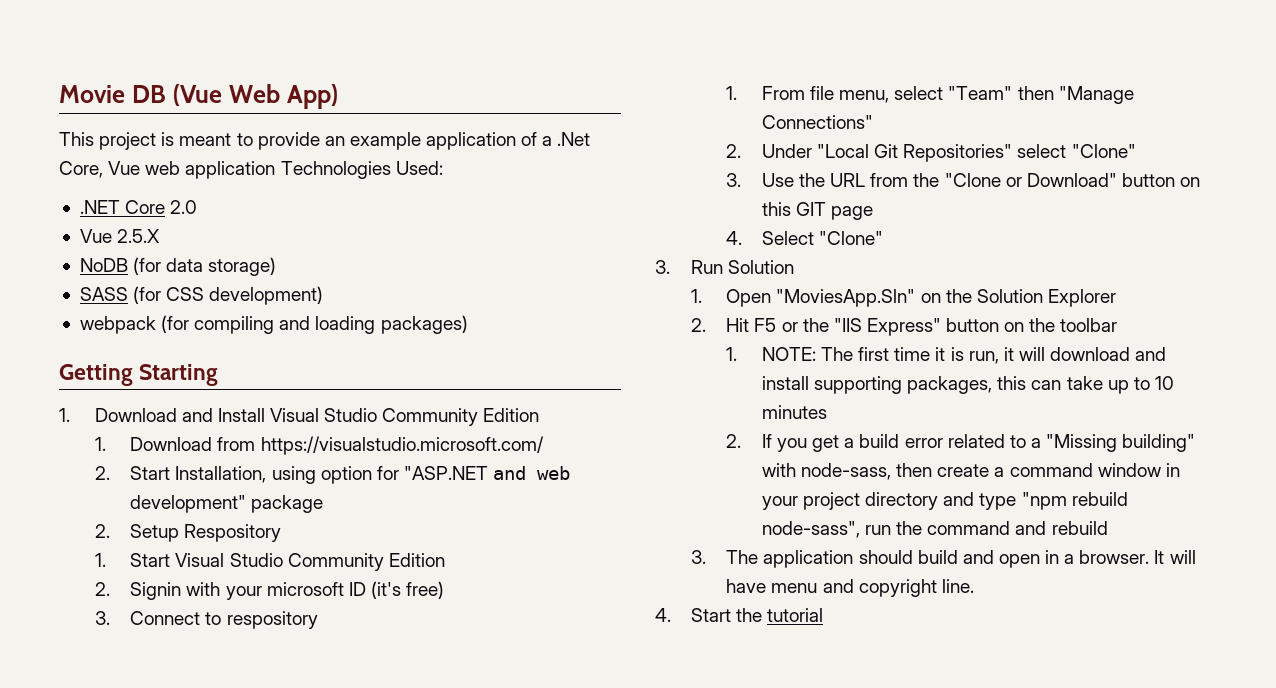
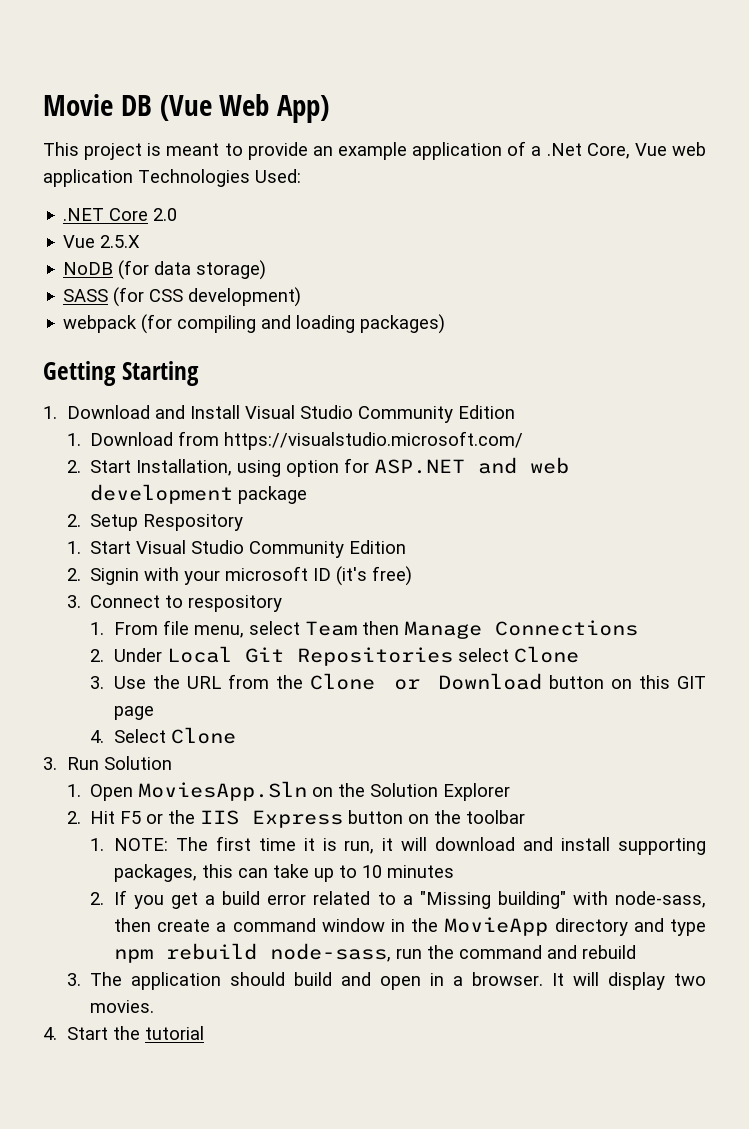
[403,466,488,480] "ASP.NET -> [374,459,466,474] ASP.NET
[130,495,247,513] development" -> [90,484,234,504] development
[948,86,1134,104] [761,115,873,129] [726,144,1136,162] "Team" then "Manage Connections" // 2. Under "Local Git Repositories" select "Clone" -> [304,620,638,639] [90,646,579,666] Team then Manage Connections // 2. Under Local Git Repositories select Clone
[944,173,1117,187] "Clone or Download" -> [310,673,542,690] Clone or Download
[819,231,884,245] "Clone" -> [170,727,236,744] Clone
[776,289,916,307] "MoviesApp.Sln" -> [138,781,308,801] MoviesApp.Sln
[833,318,941,336] "IIS Express" -> [200,810,344,828] IIS Express
[761,492,861,510] your project -> [411,917,549,936] the MovieApp
[1021,492,1128,510] [761,521,860,538] "npm rebuild node-sass", -> [113,943,391,963] npm rebuild node-sass,
[726,579,974,597] have menu and copyright line. -> [608,972,707,990] [90,1000,155,1013] display two movies.

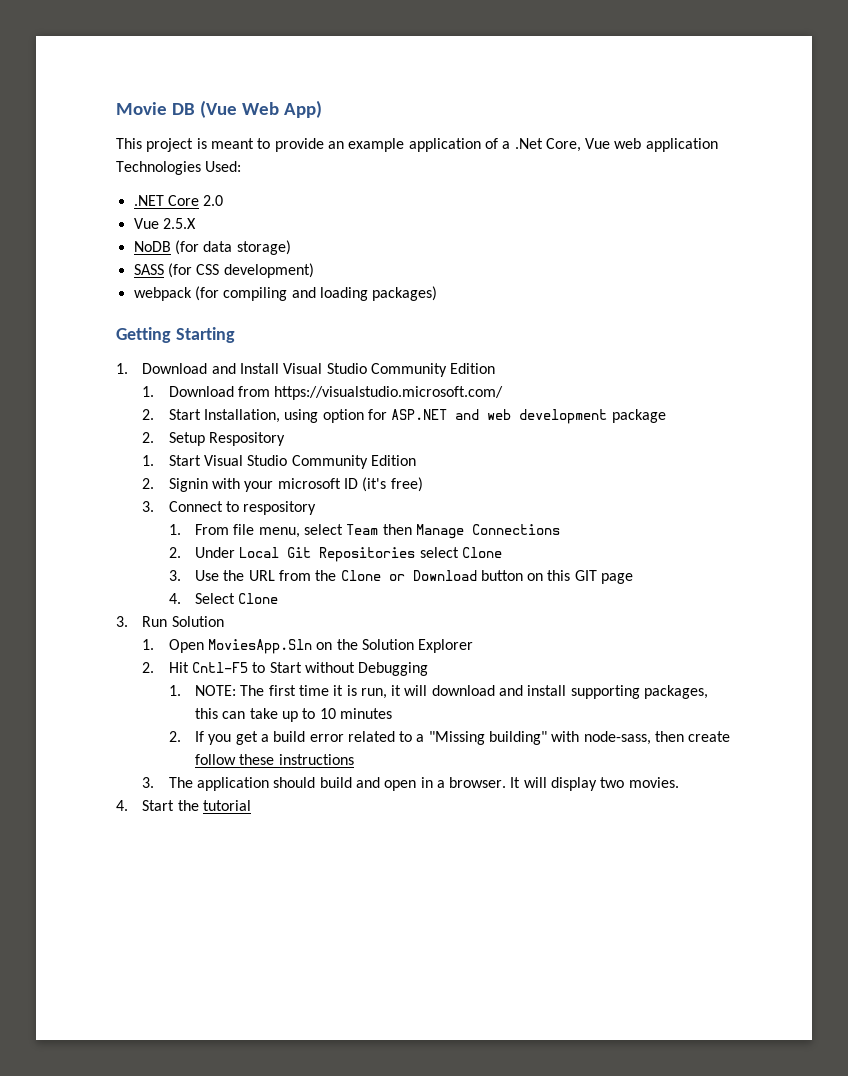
[120,810,526,828] F5 or the IIS Express button on the toolbar -> [191,662,429,676] Cntl-F5 to Start without Debugging
[216,917,706,936] [113,943,636,963] a command window in the MovieApp directory and type npm rebuild node-sass, run the command and rebuild -> [194,754,354,765] follow these instructions

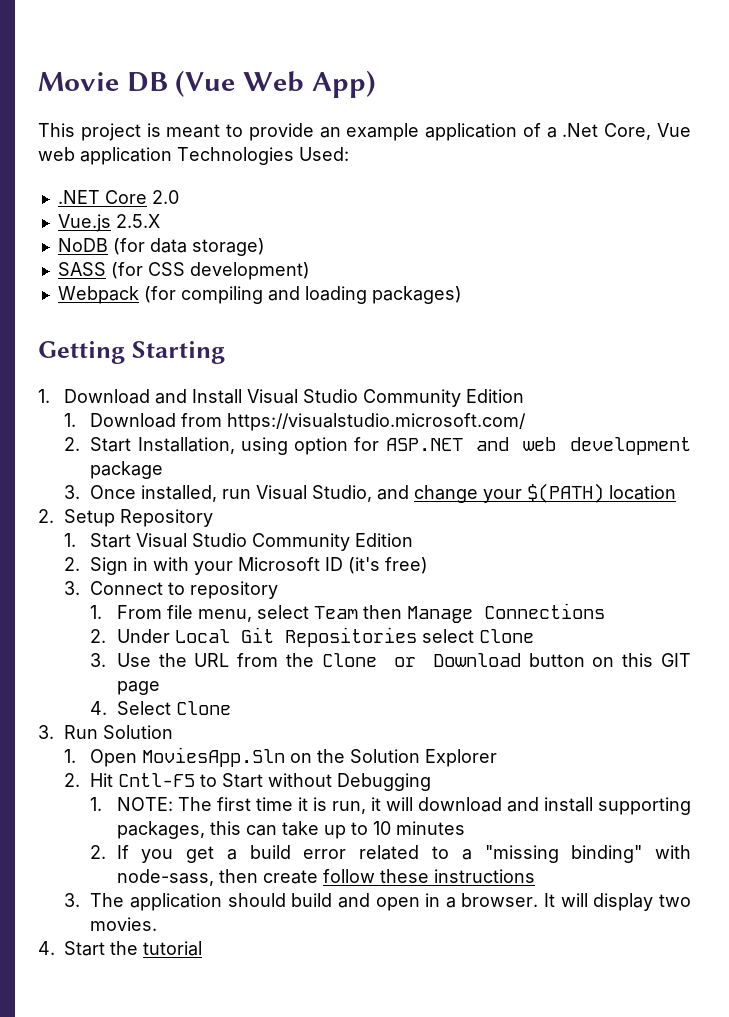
[133,218,159,229] Vue -> [57,214,111,232] Vue.js
[133,287,192,301] webpack -> [57,286,139,304] Webpack
[142,432,285,446] 2. Setup Respository -> [64,483,677,503] [38,509,214,527] 3. Once installed, run Visual Studio, and change your $(PATH) location // 2. Setup Repository
[168,478,208,492] Signin -> [90,557,149,575] Sign in
[277,478,341,489] microsoft -> [238,557,321,571] Microsoft
[243,501,317,515] respository -> [190,581,279,599] repository
[428,731,548,745] "Missing building" -> [484,845,643,863] "missing binding"

